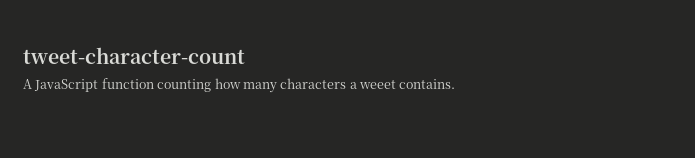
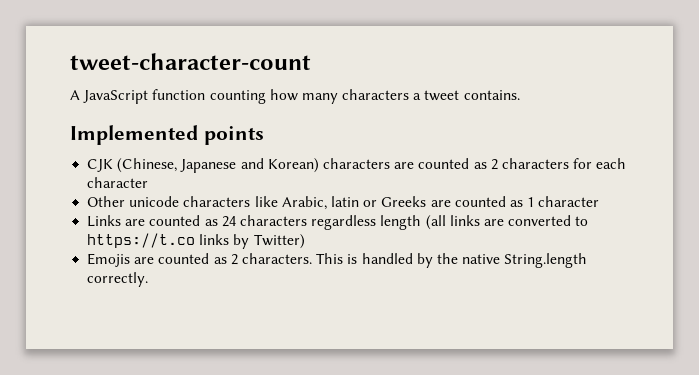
[359,80,396,89] weeet -> [424,90,460,101] tweet
(456, 84) none -> [70,125,264,145] [87,158,627,173] [87,177,149,188] [87,196,600,210] [87,215,589,230] [87,233,305,249] [87,253,588,268] [87,272,149,287] // Implemented points // CJK (Chinese, Japanese and Korean) characters are counted as 2 characters for each character // Other unicode characters like Arabic, latin or Greeks are counted as 1 character // Links are counted as 24 characters regardless length (all links are converted to https://t.co links by Twitter) // Emojis are counted as 2 characters. This is handled by the native String.length correctly.

